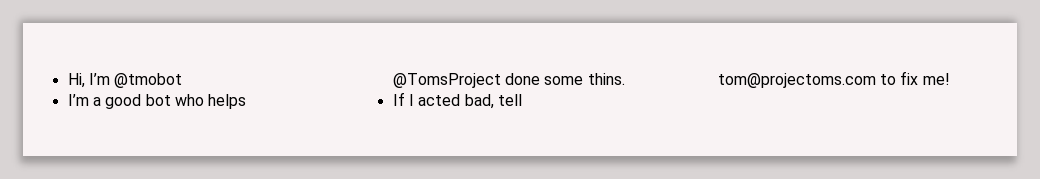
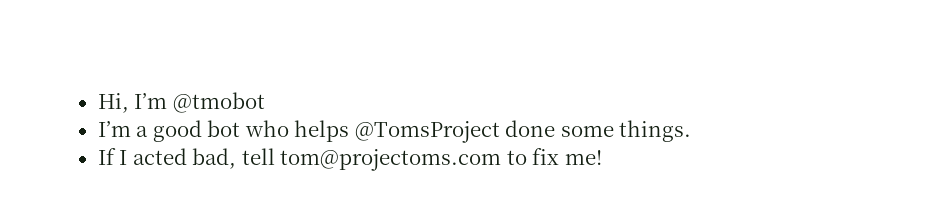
[587,73,625,85] thins. -> [619,120,692,142] things.

